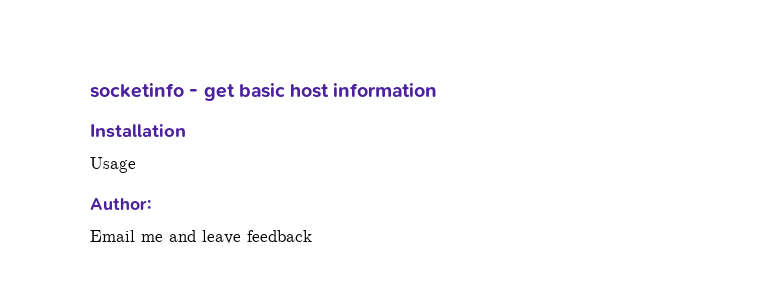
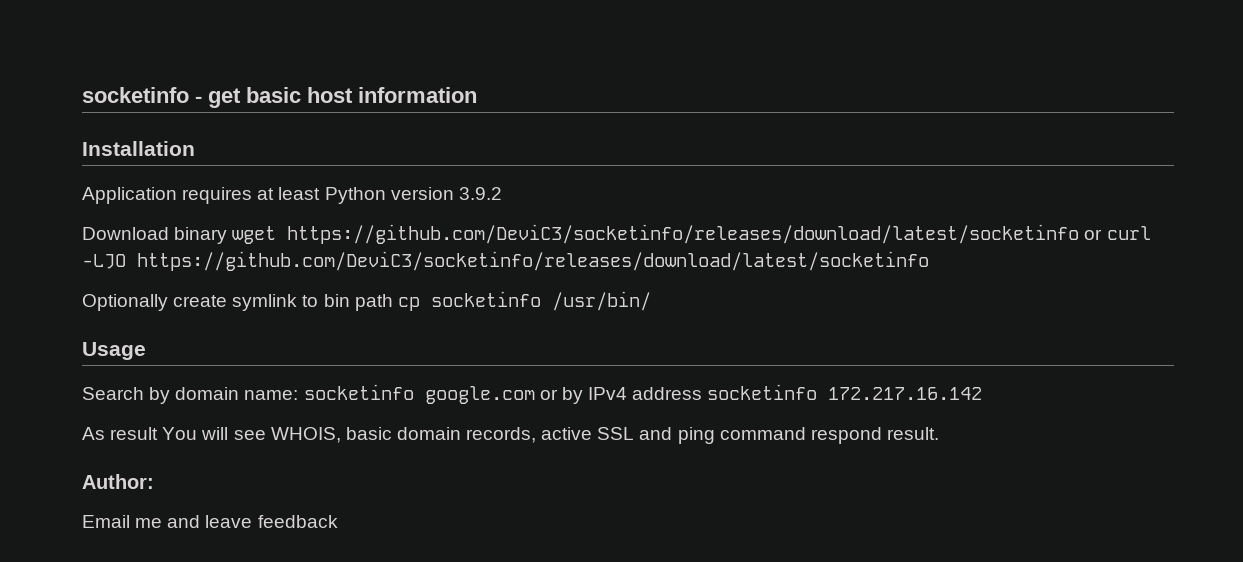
[90,157,136,173] Usage -> [82,187,502,204] [82,224,1151,244] [82,251,929,271] [82,291,651,311] [82,342,146,360] [82,384,983,404] [82,427,939,444] Application requires at least Python version 3.9.2 // Download binary wget https://github.com/DeviC3/socketinfo/releases/download/latest/socketinfo or curl -LJO https://github.com/DeviC3/socketinfo/releases/download/latest/socketinfo // Optionally create symlink to bin path cp socketinfo /usr/bin/ // Usage // Search by domain name: socketinfo google.com or by IPv4 address socketinfo 172.217.16.142 // As result You will see WHOIS, basic domain records, active SSL and ping command respond result.

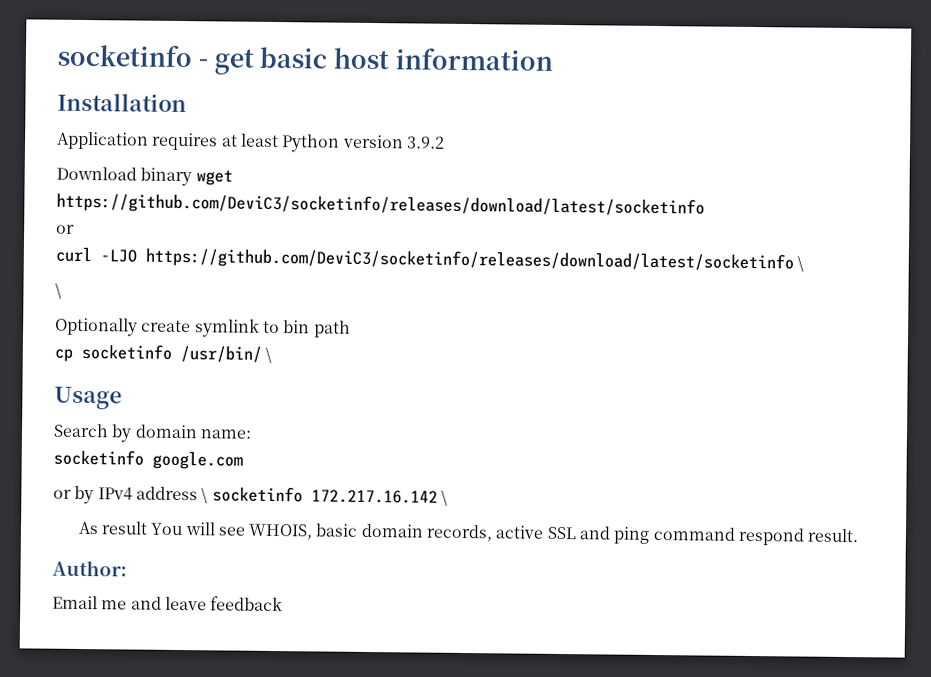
[1084,229,1103,240] or -> [56,224,75,234] // or //
(929, 261) none -> [797,255,805,272] [55,282,62,299] \ // \
(393, 302) none -> (351, 329) //
(651, 301) none -> [265,346,273,363] \
(299, 395) none -> (252, 434) //
(535, 395) none -> (243, 460) //
(703, 393) none -> [201,487,209,504] \
(983, 393) none -> [440,489,448,506] \

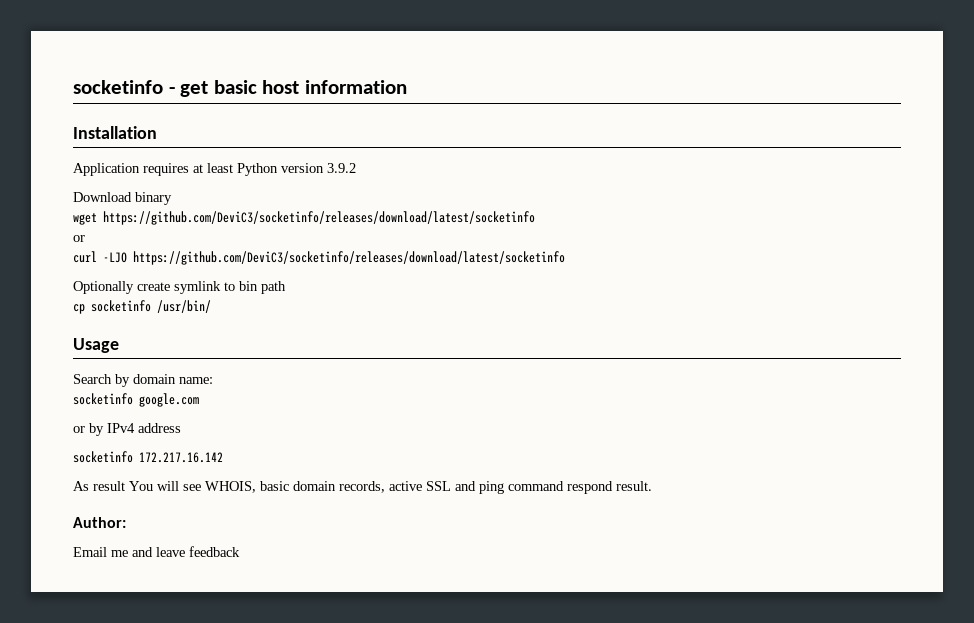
(193, 177) none -> (172, 198) //
[797,255,805,272] [55,282,62,299] \ // \ -> (565, 258) none
[265,346,273,363] \ -> (211, 306) none
[201,487,209,504] \ -> (181, 428) //
[440,489,448,506] \ -> (223, 457) none

